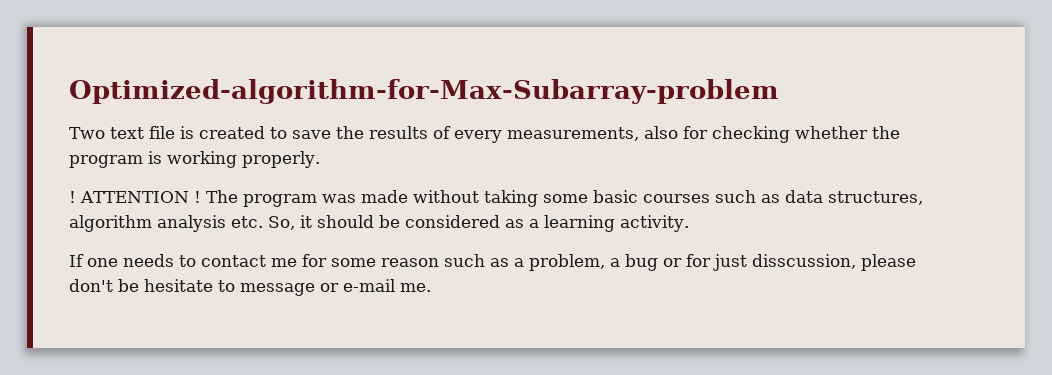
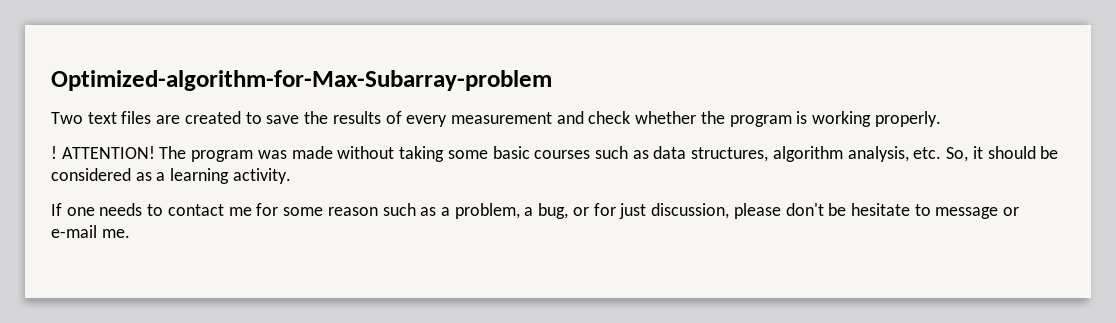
[149,126,194,139] file is -> [121,111,181,124] files are
[507,126,790,143] measurements, also for checking -> [450,111,631,124] measurement and check
[80,191,201,203] ATTENTION ! -> [61,146,155,159] ATTENTION!
[157,215,226,232] analysis -> [847,146,909,162] analysis,
[625,254,658,271] bug -> [538,203,569,219] bug,
[752,254,856,269] disscussion, -> [651,203,730,219] discussion,

